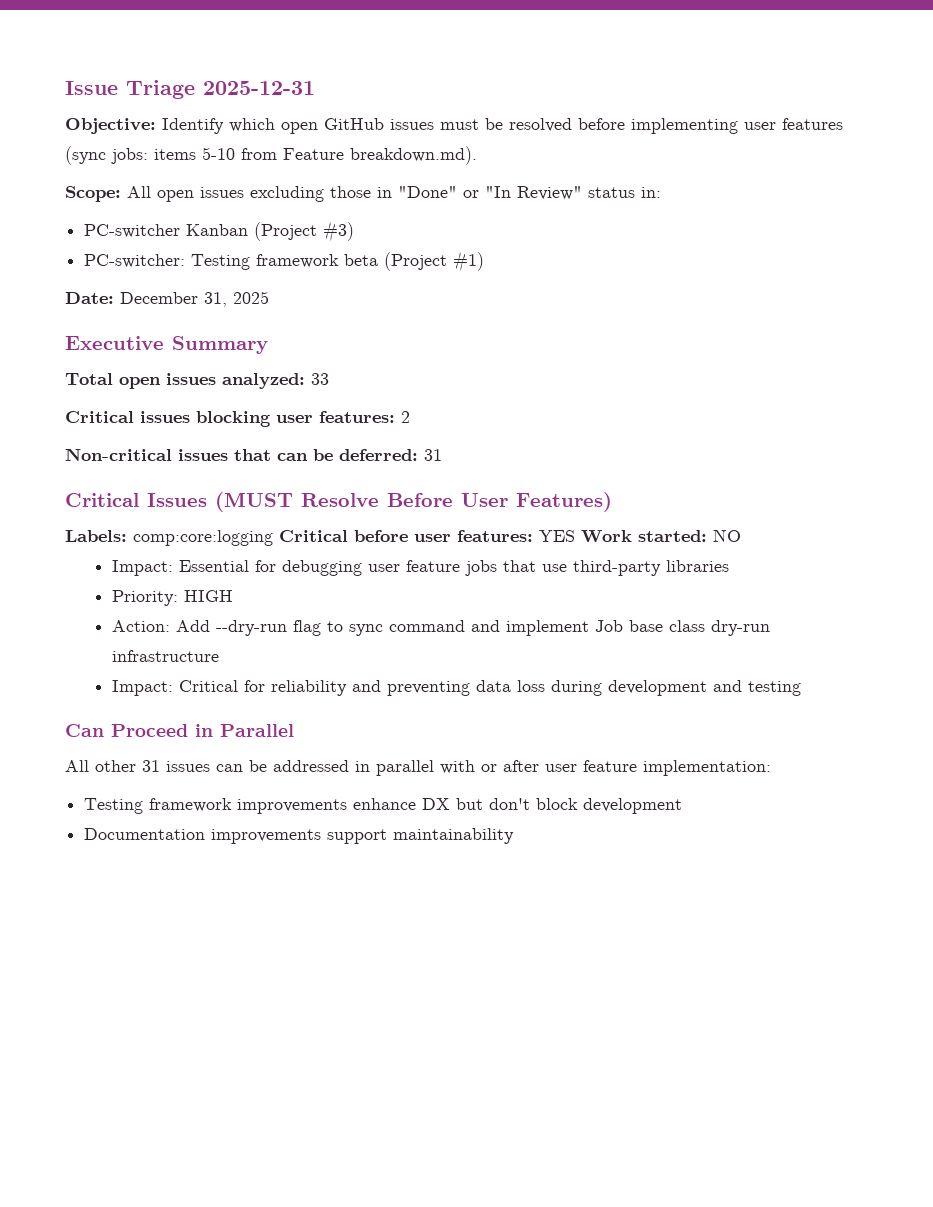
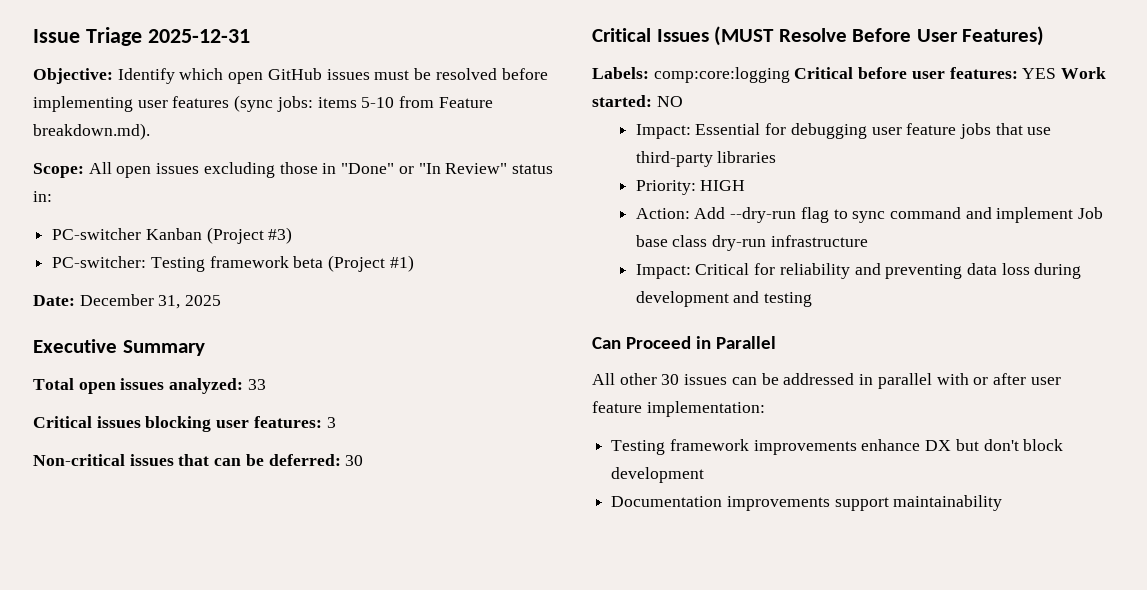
[401,411,410,423] 2 -> [326,417,336,428] 3
[424,449,442,461] 31 -> [345,455,364,466] 30
[142,760,160,772] 31 -> [661,374,680,385] 30

